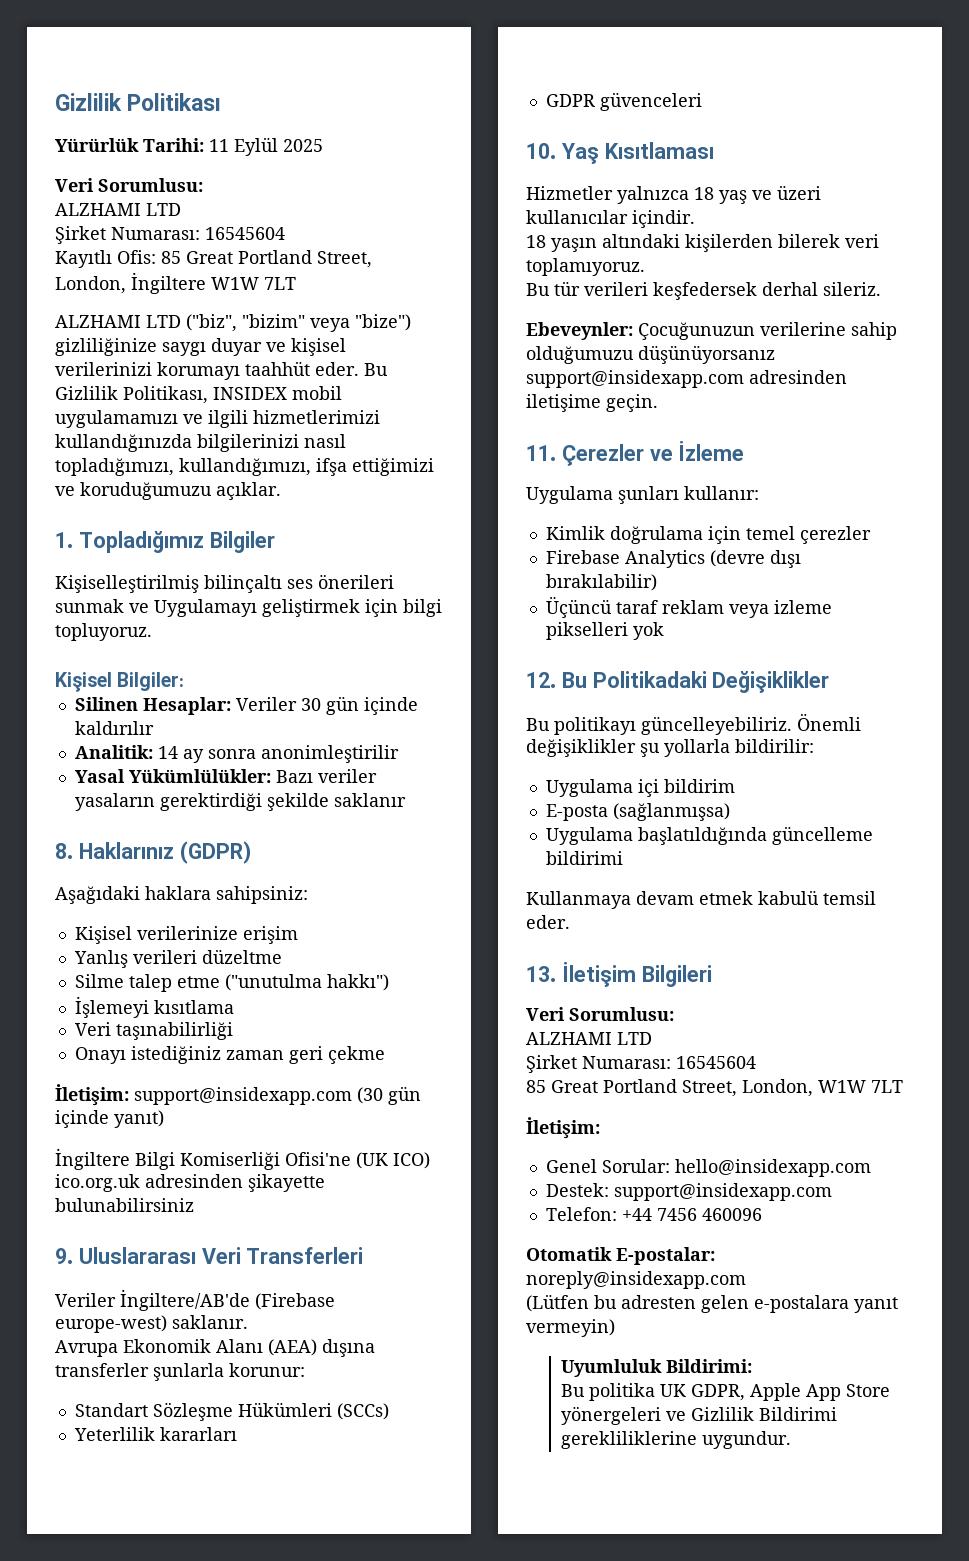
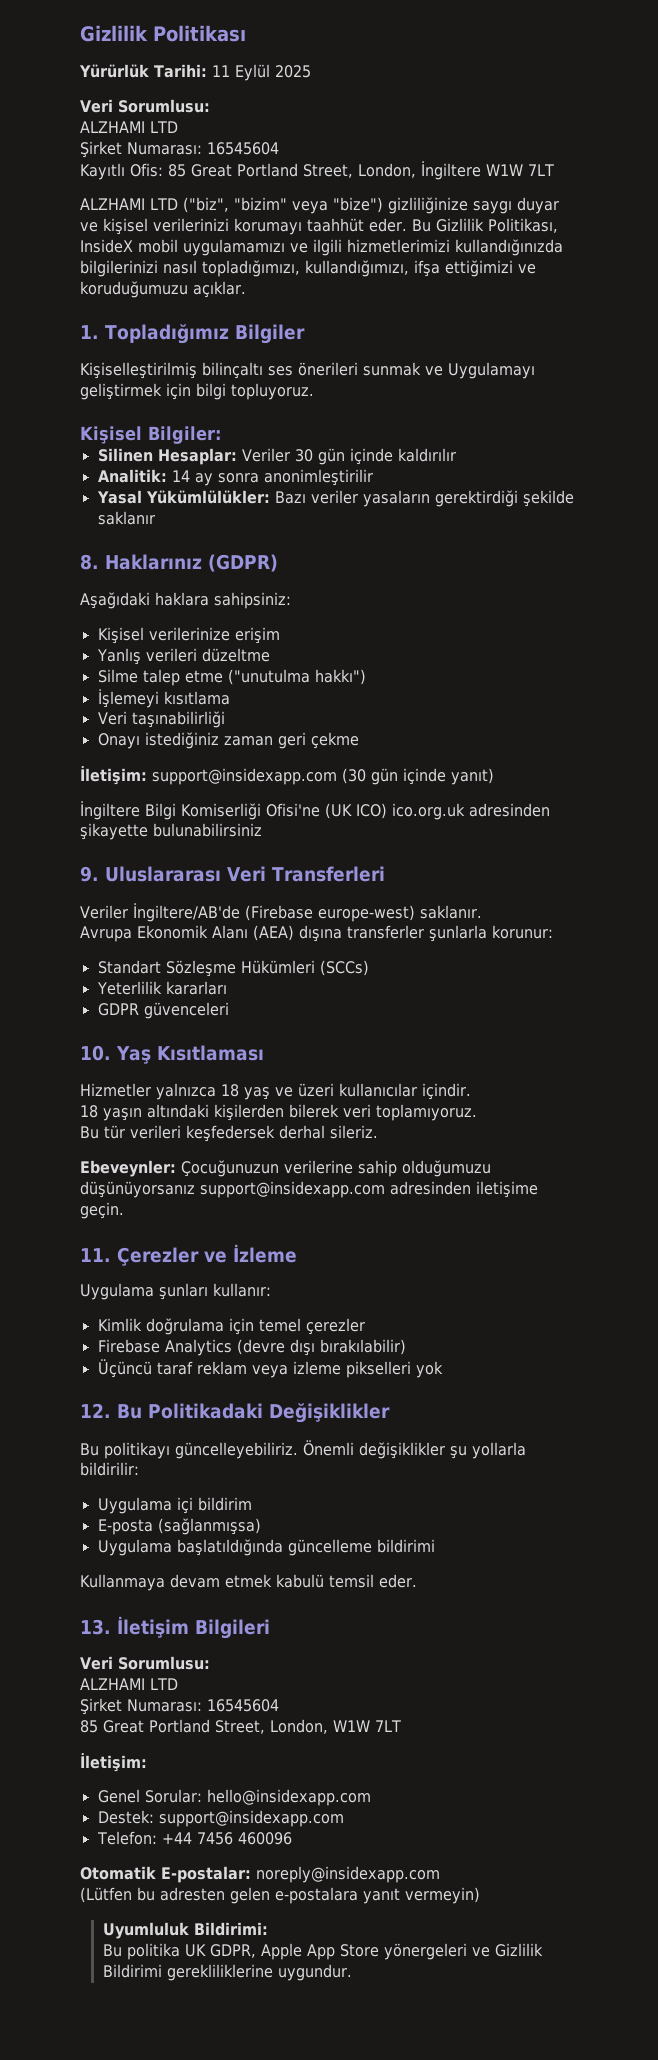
[213,387,287,400] INSIDEX -> [80,239,133,253] InsideX

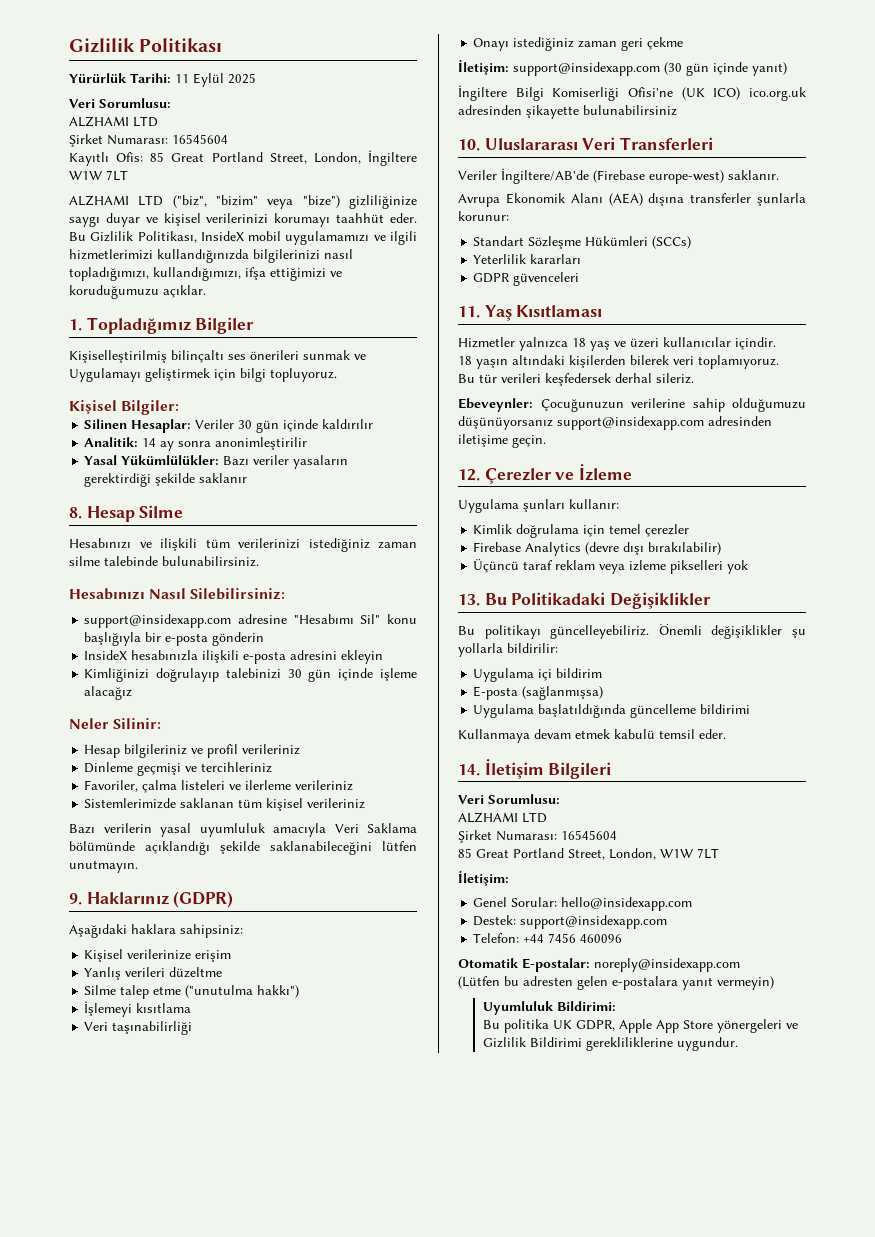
(99, 562) none -> [86,505,184,522] [69,538,417,552] [69,556,259,567] [69,588,286,600] [84,614,417,628] [84,632,265,646] [84,650,384,664] [84,668,417,682] [84,686,133,700] [69,718,162,729] [84,744,301,758] [84,762,273,776] [84,780,354,793] [84,798,366,811] [69,823,417,837] [69,841,417,855] [69,860,138,873] [69,893,82,905] Hesap Silme // Hesabınızı ve ilişkili tüm verilerinizi istediğiniz zaman silme talebinde bulunabilirsiniz. // Hesabınızı Nasıl Silebilirsiniz: // support@insidexapp.com adresine "Hesabımı Sil" konu başlığıyla bir e-posta gönderin // InsideX hesabınızla ilişkili e-posta adresini ekleyin // Kimliğinizi doğrulayıp talebinizi 30 gün içinde işleme alacağız // Neler Silinir: // Hesap bilgileriniz ve profil verileriniz // Dinleme geçmişi ve tercihleriniz // Favoriler, çalma listeleri ve ilerleme verileriniz // Sistemlerimizde saklanan tüm kişisel verileriniz // Bazı verilerin yasal uyumluluk amacıyla Veri Saklama bölümünde açıklandığı şekilde saklanabileceğini lütfen unutmayın. // 9.
[80,866,99,882] 9. -> [458,139,480,151] 10.
[80,1045,111,1061] 10. -> [458,306,480,318] 11.
[80,1248,111,1262] 11. -> [458,469,480,481] 12.
[80,1403,111,1418] 12. -> [458,594,480,606] 13.
[80,1619,111,1635] 13. -> [458,764,480,776] 14.

